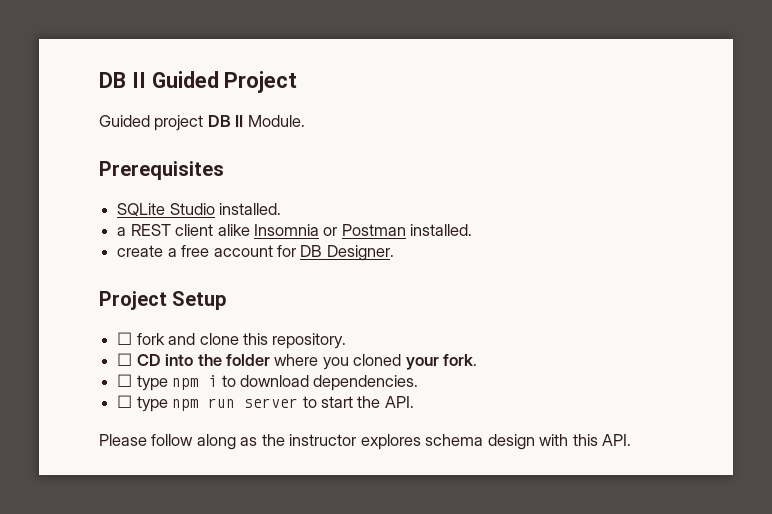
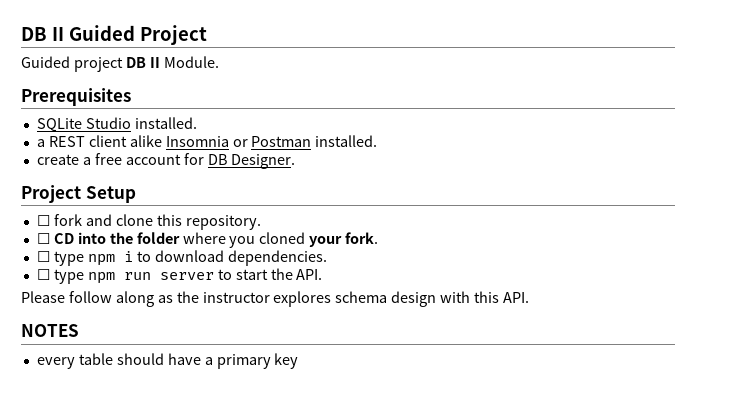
(632, 440) none -> [21,324,79,337] [36,353,299,369] // NOTES // every table should have a primary key

